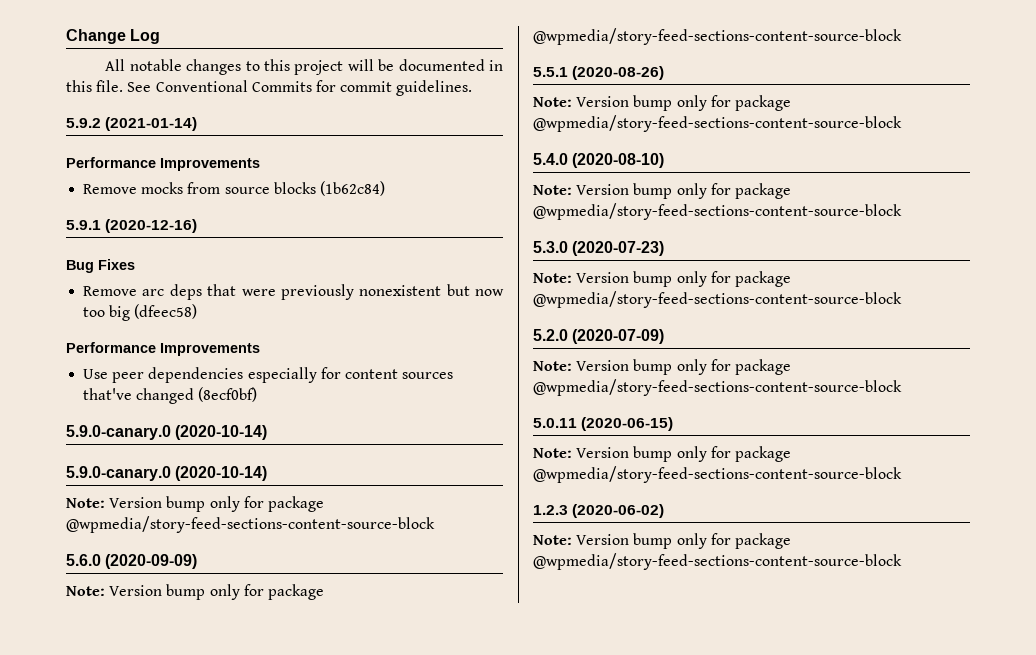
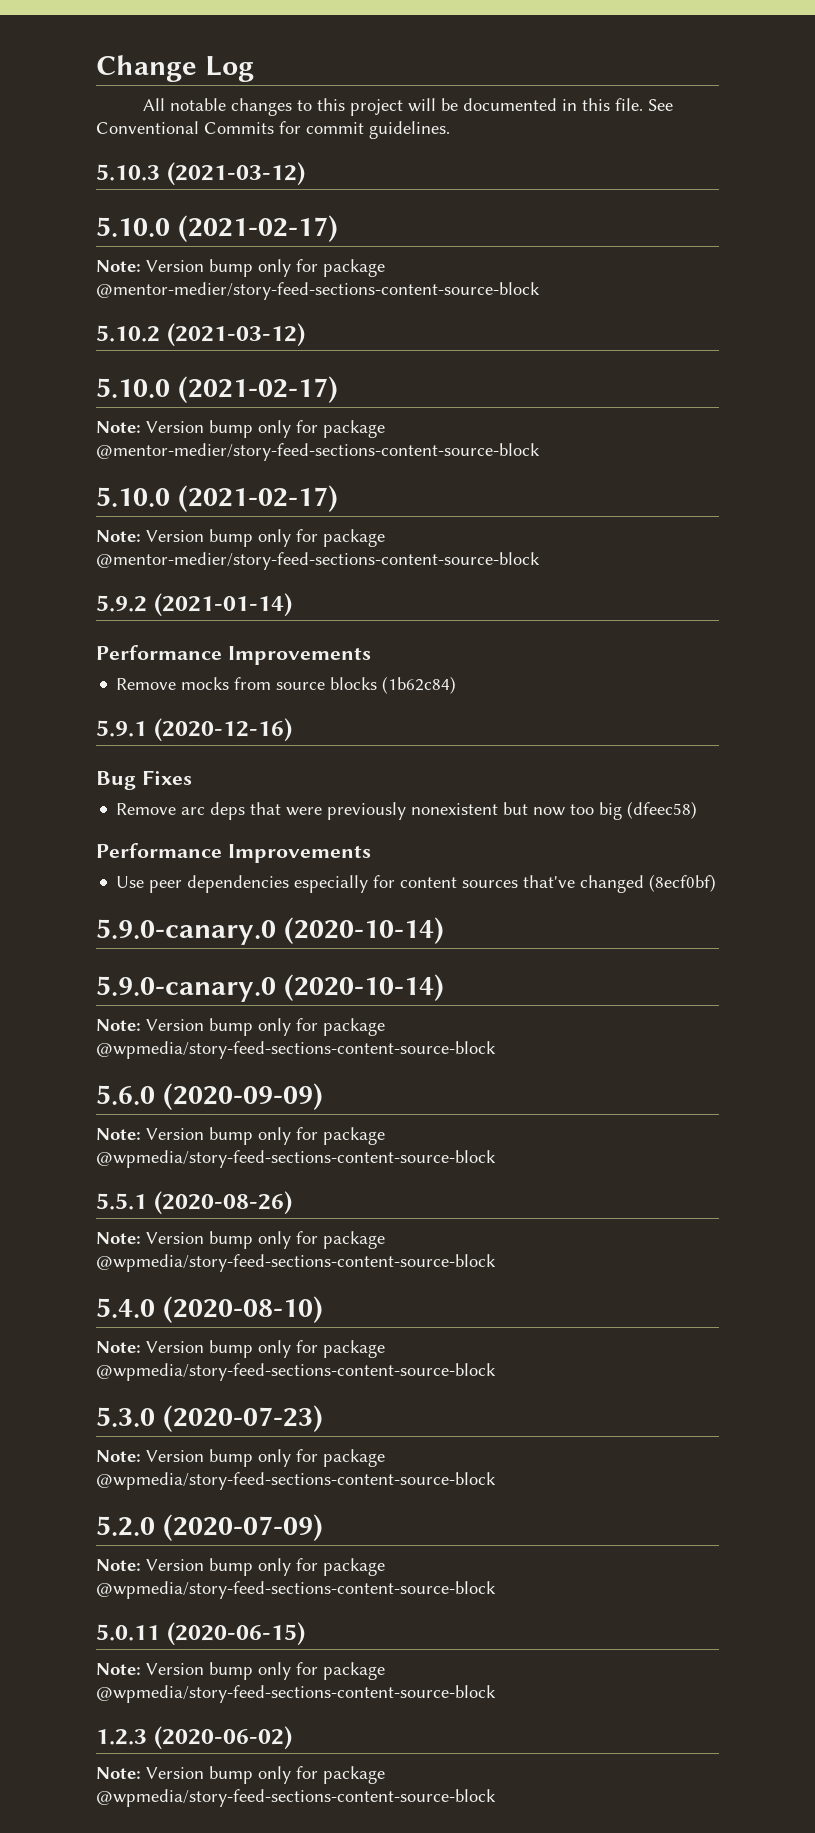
(473, 88) none -> [96,162,305,186] [96,215,338,242] [96,259,385,277] [96,282,540,300] [96,323,305,347] [96,376,338,403] [96,420,385,438] [96,443,540,461] [96,485,338,512] [96,529,385,547] [96,552,540,570] // 5.10.3 (2021-03-12) // 5.10.0 (2021-02-17) // Note: Version bump only for package @mentor-medier/story-feed-sections-content-source-block // 5.10.2 (2021-03-12) // 5.10.0 (2021-02-17) // Note: Version bump only for package @mentor-medier/story-feed-sections-content-source-block // 5.10.0 (2021-02-17) // Note: Version bump only for package @mentor-medier/story-feed-sections-content-source-block

